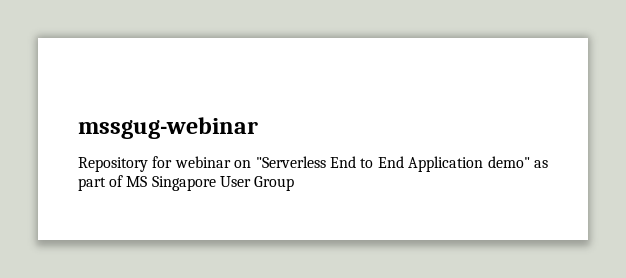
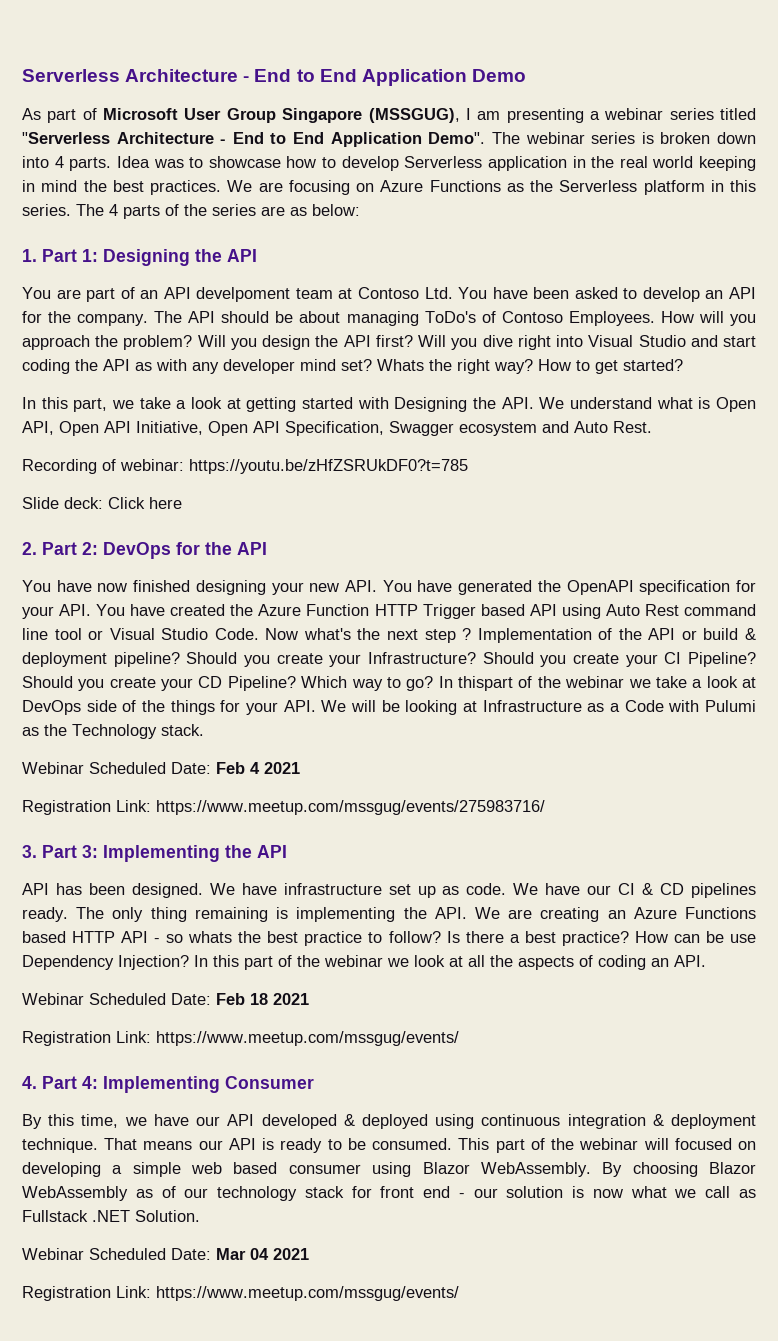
[78,117,258,139] [78,156,548,172] [78,175,294,191] mssgug-webinar // Repository for webinar on "Serverless End to End Application demo" as part of MS Singapore User Group -> [22,69,526,86] [22,108,756,123] [22,132,757,147] [22,156,756,171] [22,180,756,195] [22,204,360,219] [22,249,257,266] [22,287,756,302] [22,311,757,326] [22,335,757,350] [22,359,683,374] [22,397,756,412] [22,421,652,436] [22,459,468,474] [22,497,182,509] [22,542,267,559] [22,580,756,595] [22,604,757,619] [22,628,756,643] [22,652,756,667] [22,676,756,691] [22,700,756,715] [22,724,204,739] [22,762,300,774] [22,800,545,815] [22,845,287,862] [22,883,757,898] [22,907,756,922] [22,931,756,946] [22,955,706,970] [22,993,309,1005] [22,1031,459,1046] [22,1076,314,1093] [22,1114,756,1129] [22,1138,757,1153] [22,1162,757,1177] [22,1186,756,1201] [22,1210,200,1222] [22,1248,309,1260] [22,1286,459,1301] Serverless Architecture - End to End Application Demo // As part of Microsoft User Group Singapore (MSSGUG), I am presenting a webinar series titled "Serverless Architecture - End to End Application Demo". The webinar series is broken down into 4 parts. Idea was to showcase how to develop Serverless application in the real world keeping in mind the best practices. We are focusing on Azure Functions as the Serverless platform in this series. The 4 parts of the series are as below: // 1. Part 1: Designing the API // You are part of an API develpoment team at Contoso Ltd. You have been asked to develop an API for the company. The API should be about managing ToDo's of Contoso Employees. How will you approach the problem? Will you design the API first? Will you dive right into Visual Studio and start coding the API as with any developer mind set? Whats the right way? How to get started? // In this part, we take a look at getting started with Designing the API. We understand what is Open API, Open API Initiative, Open API Specification, Swagger ecosystem and Auto Rest. // Recording of webinar: https://youtu.be/zHfZSRUkDF0?t=785 // Slide deck: Click here // 2. Part 2: DevOps for the API // You have now finished designing your new API. You have generated the OpenAPI specification for your API. You have created the Azure Function HTTP Trigger based API using Auto Rest command line tool or Visual Studio Code. Now what's the next step ? Implementation of the API or build & deployment pipeline? Should you create your Infrastructure? Should you create your CI Pipeline? Should you create your CD Pipeline? Which way to go? In thispart of the webinar we take a look at DevOps side of the things for your API. We will be looking at Infrastructure as a Code with Pulumi as the Technology stack. // Webinar Scheduled Date: Feb 4 2021 // Registration Link: https://www.meetup.com/mssgug/events/275983716/ // 3. Part 3: Implementing the API // API has been designed. We have infrastructure set up as code. We have our CI & CD pipelines ready. The only thing remaining is implementing the API. We are creating an Azure Functions based HTTP API - so whats the best practice to follow? Is there a best practice? How can be use Dependency Injection? In this part of the webinar we look at all the aspects of coding an API. // Webinar Scheduled Date: Feb 18 2021 // Registration Link: https://www.meetup.com/mssgug/events/ // 4. Part 4: Implementing Consumer // By this time, we have our API developed & deployed using continuous integration & deployment technique. That means our API is ready to be consumed. This part of the webinar will focused on developing a simple web based consumer using Blazor WebAssembly. By choosing Blazor WebAssembly as of our technology stack for front end - our solution is now what we call as Fullstack .NET Solution. // Webinar Scheduled Date: Mar 04 2021 // Registration Link: https://www.meetup.com/mssgug/events/

